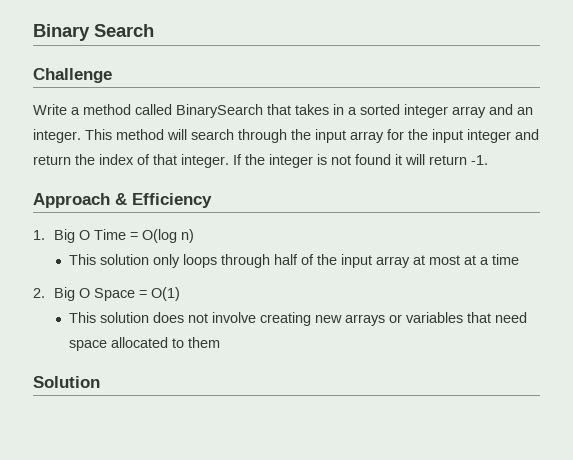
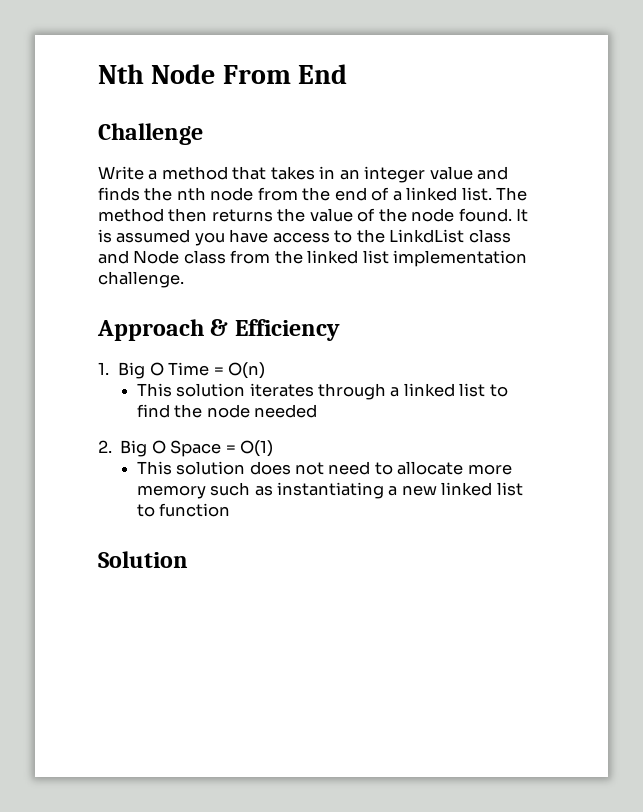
[33,24,154,41] Binary Search -> [98,64,348,84] Nth Node From End
[135,104,263,118] called BinarySearch -> (228, 173) none
[348,104,533,118] [33,129,539,143] [33,154,488,168] a sorted integer array and an integer. This method will search through the input array for the input integer and return the index of that integer. If the integer is not found it will return -1. -> [339,166,509,183] [98,187,528,201] [98,208,529,222] [98,229,511,246] [98,250,528,267] [98,271,184,288] an integer value and finds the nth node from the end of a linked list. The method then returns the value of the node found. It is assumed you have access to the LinkdList class and Node class from the linked list implementation challenge.
[141,229,194,243] [69,254,520,268] O(log n) // This solution only loops through half of the input array at most at a time -> [228,362,266,379] [136,383,508,400] [136,404,317,418] O(n) // This solution iterates through a linked list to find the node needed
[212,312,528,326] [69,337,221,351] involve creating new arrays or variables that need space allocated to them -> [328,461,512,475] [136,482,523,499] [136,503,231,517] need to allocate more memory such as instantiating a new linked list to function

